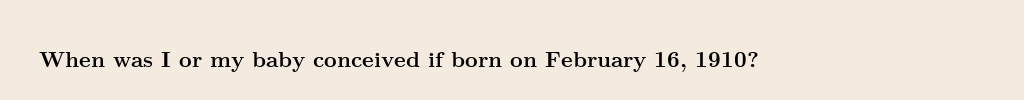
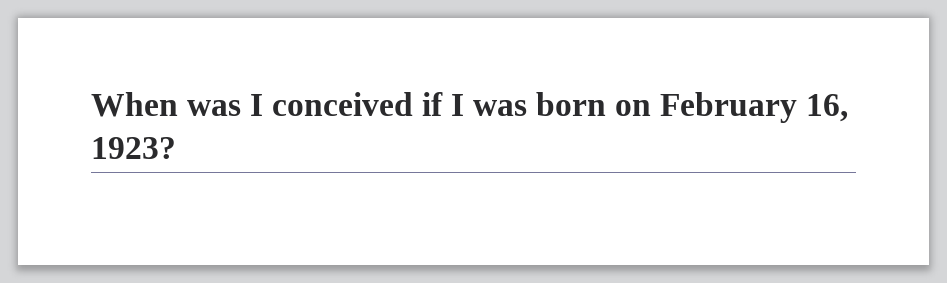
[179,52,445,72] or my baby conceived if -> [272,92,528,116] conceived if I was
[695,52,759,67] 1910? -> [91,137,176,159] 1923?

